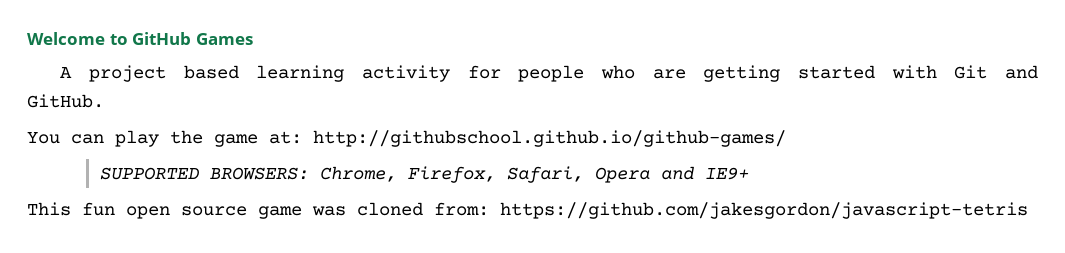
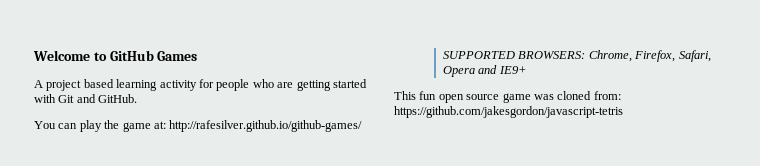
[313,130,786,147] http://githubschool.github.io/github-games/ -> [169,120,363,132] http://rafesilver.github.io/github-games/

